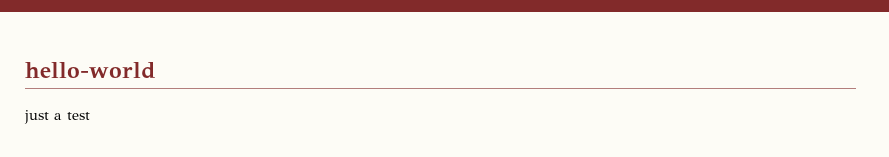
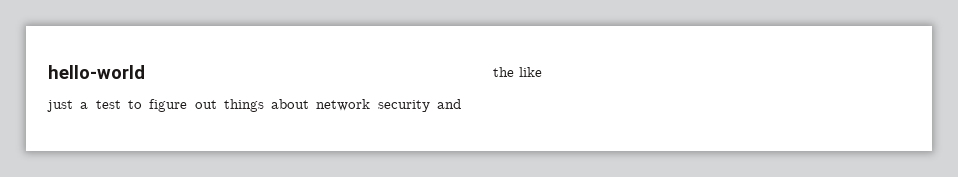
(90, 116) none -> [127,99,462,112] [493,67,542,77] to figure out things about network security and the like

